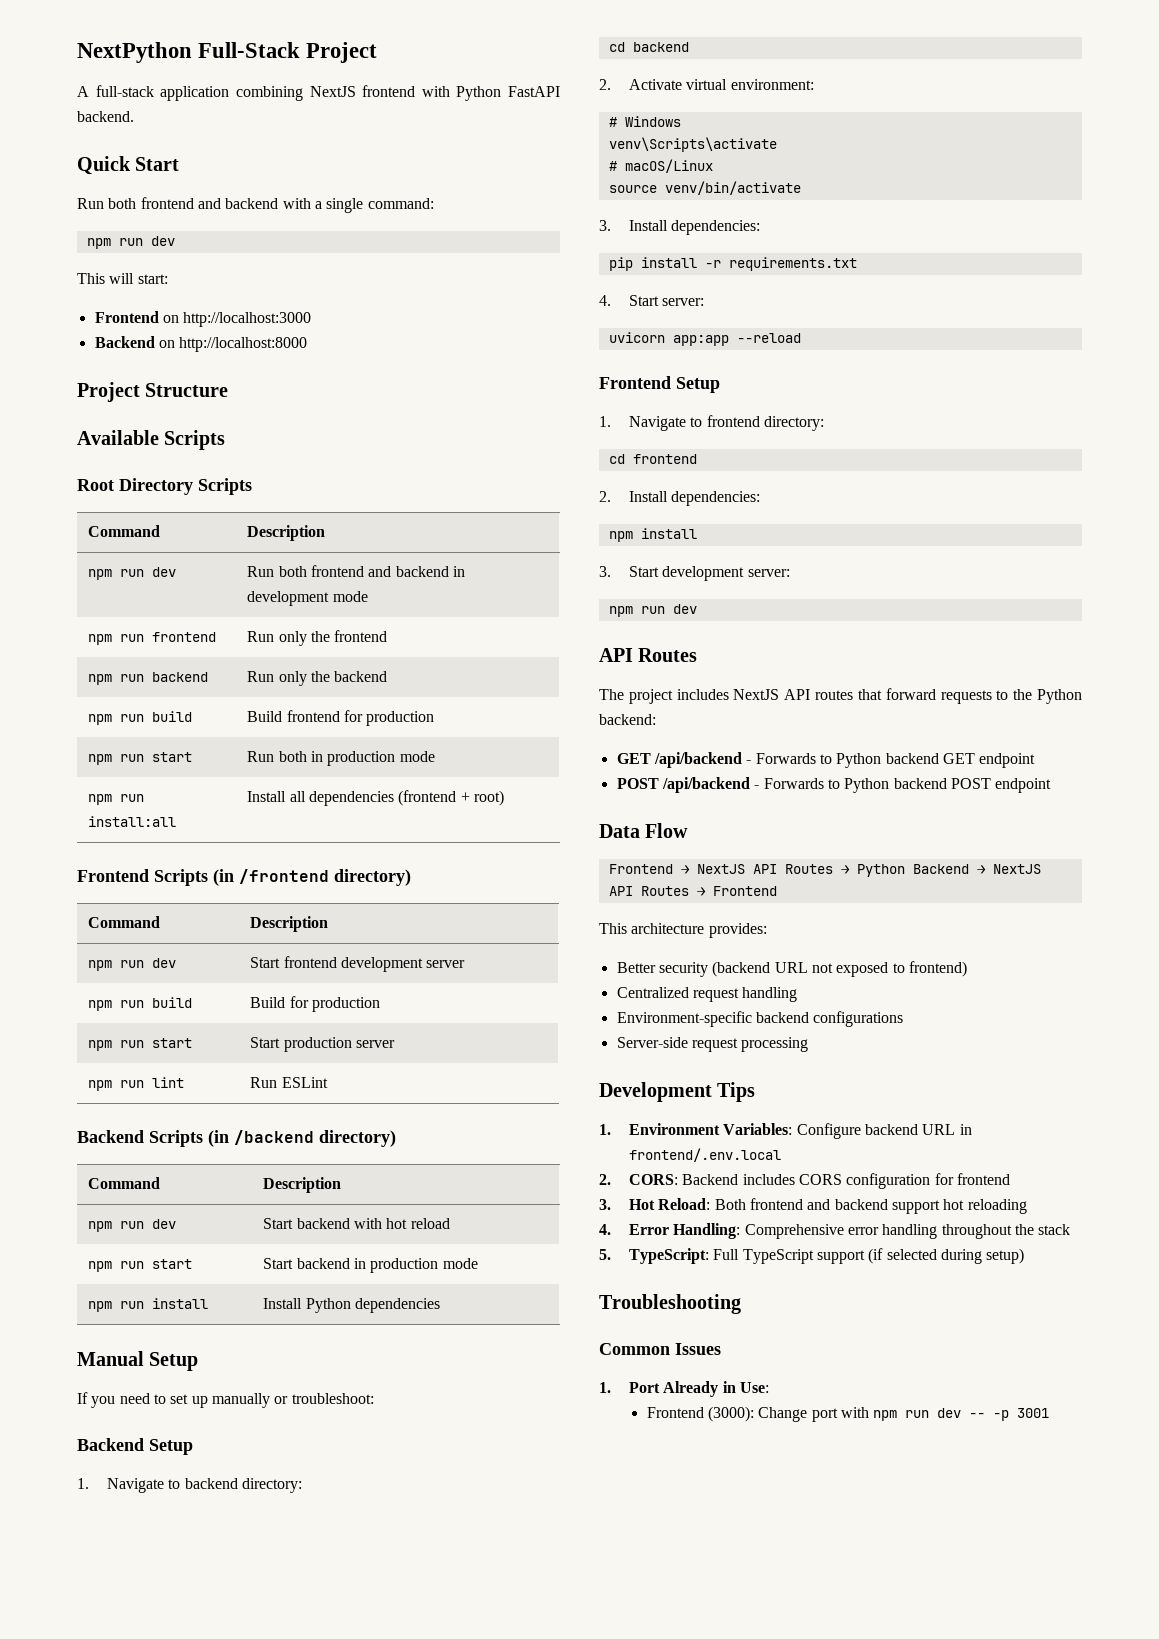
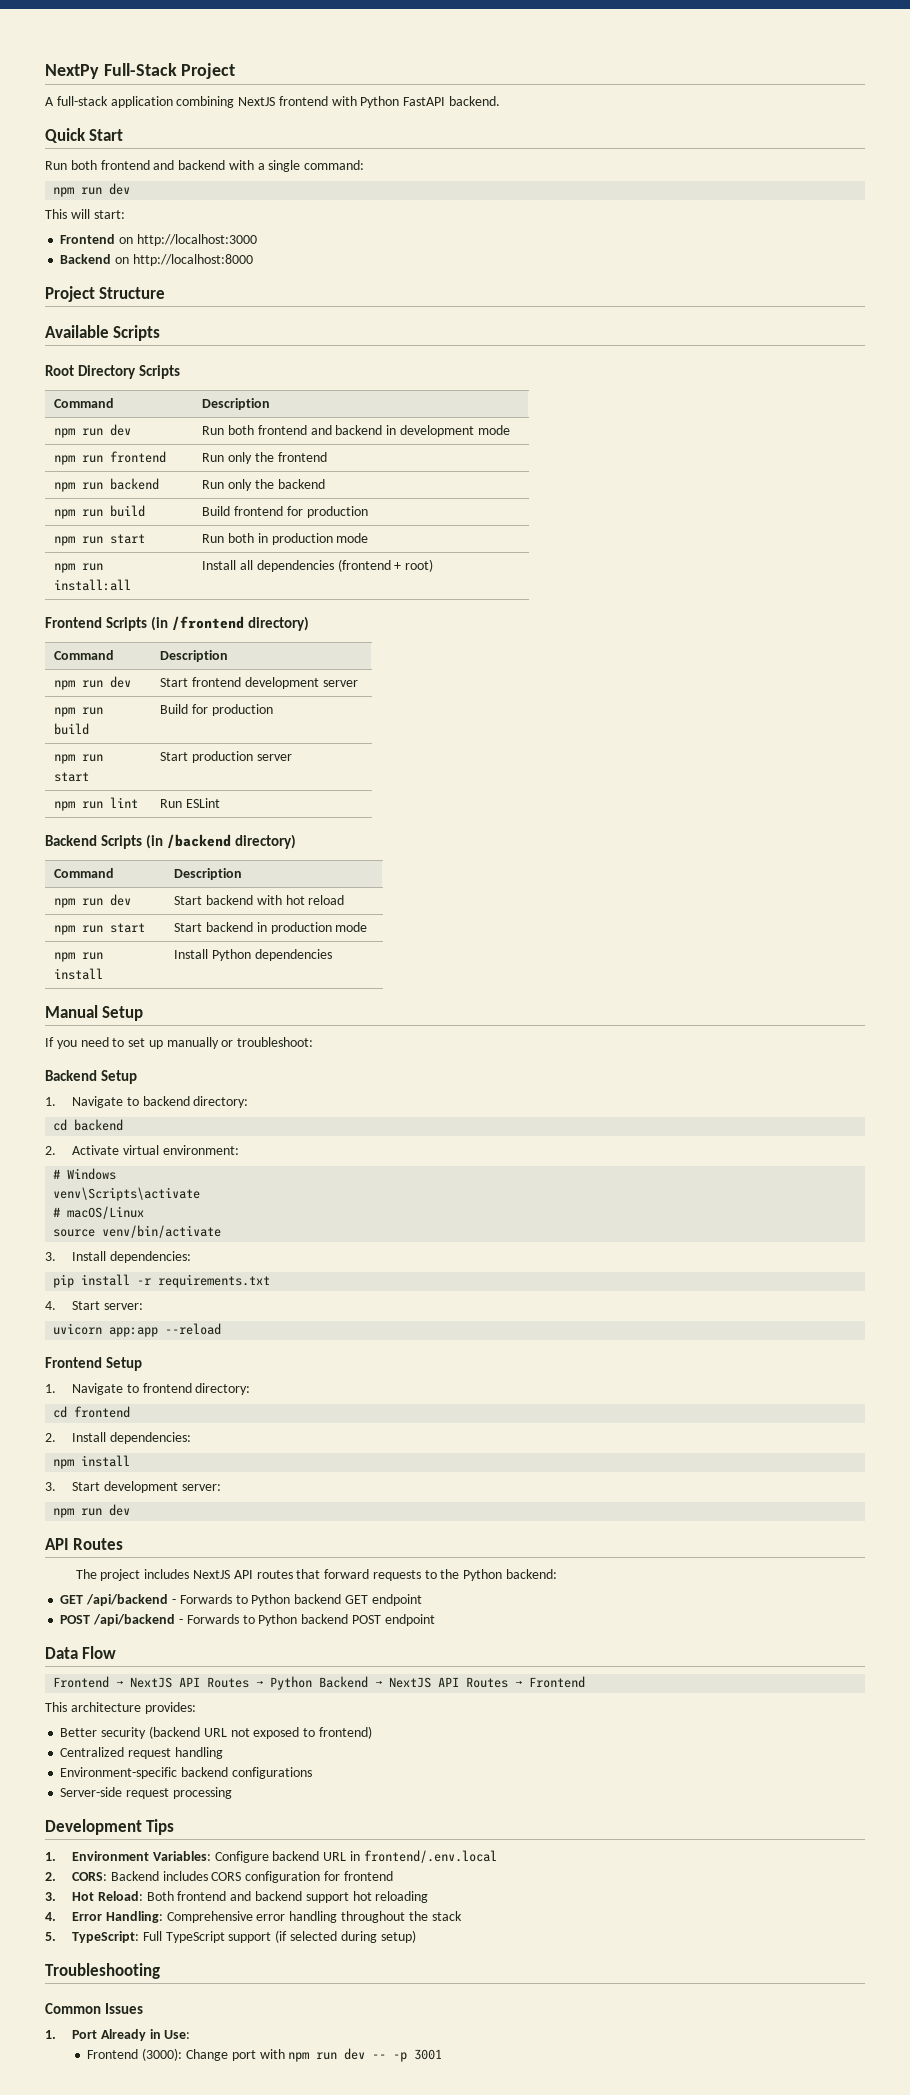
[77,42,192,63] NextPython -> [45,64,99,79] NextPy

